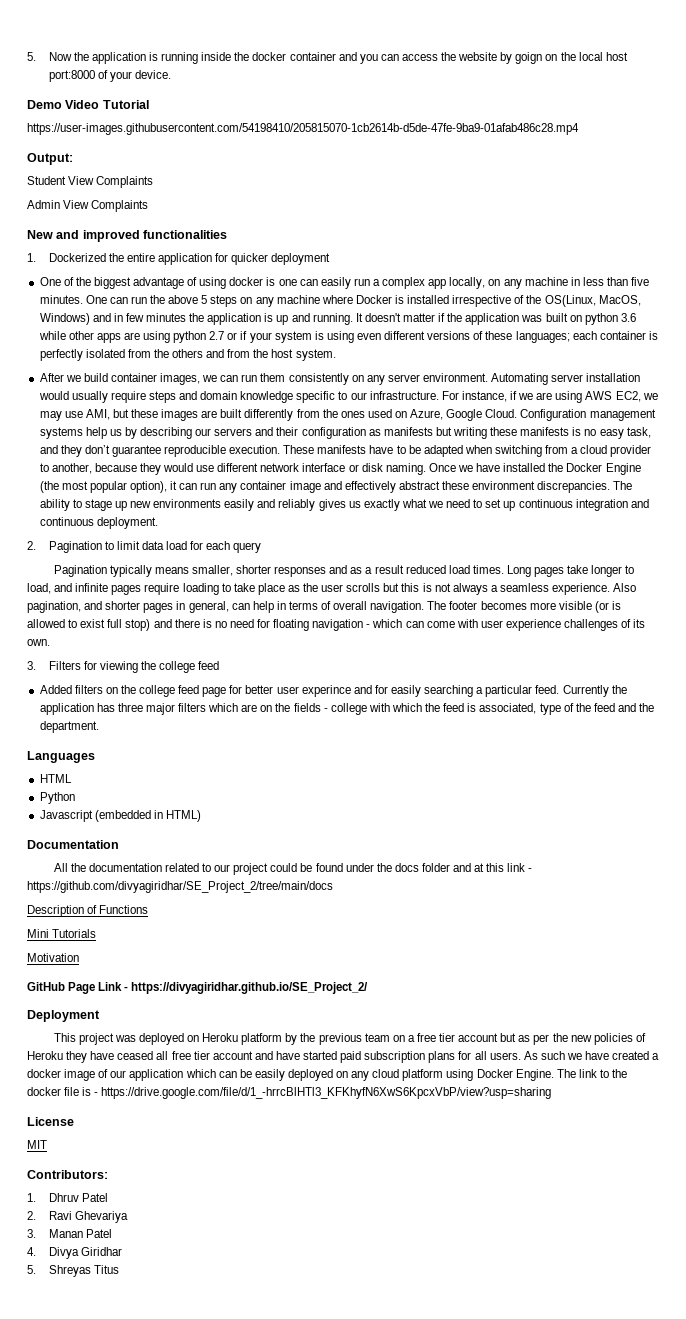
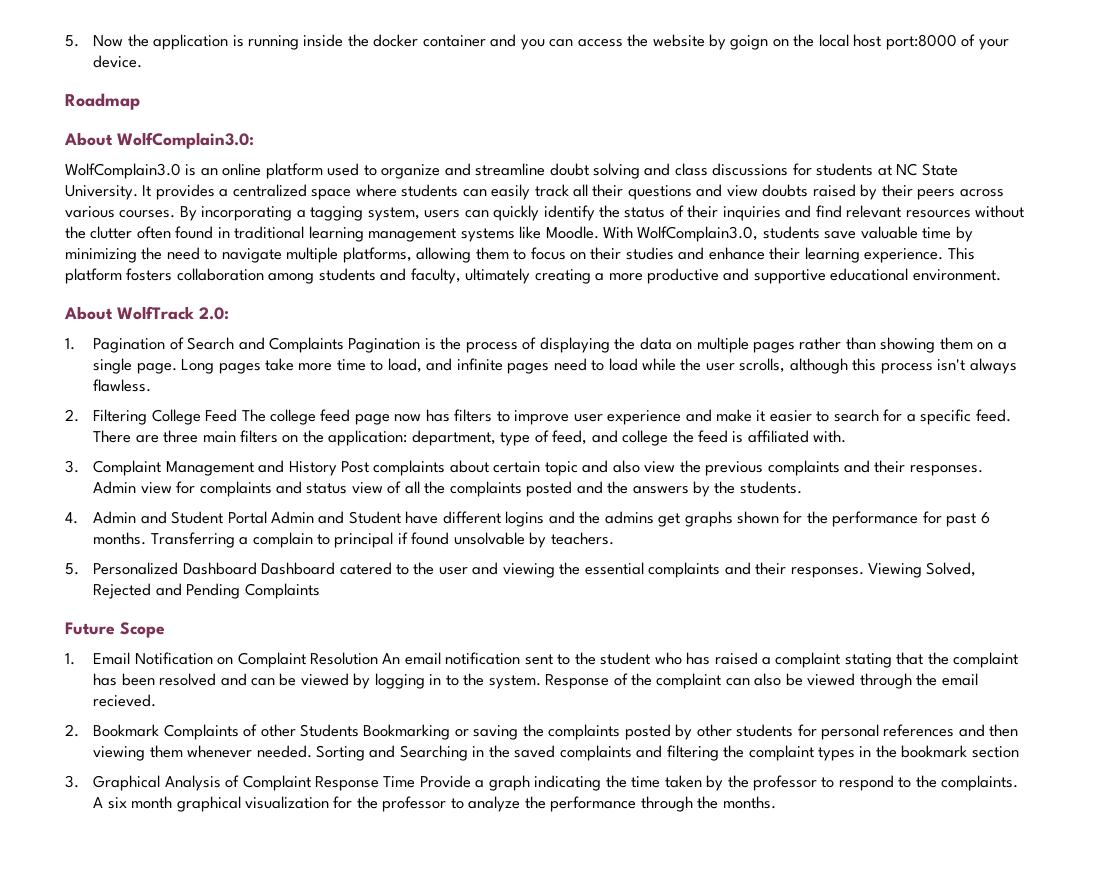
[27,100,149,109] [27,123,579,135] [27,153,73,165] [27,176,154,188] [27,200,149,212] [27,230,228,242] [27,253,331,265] [39,277,650,289] [39,295,641,307] [39,313,636,325] [38,331,658,343] [39,349,336,361] [39,373,641,385] [38,391,658,403] [39,409,656,421] [39,427,651,439] [39,445,652,457] [39,463,641,475] [39,481,633,493] [39,499,649,511] [39,517,158,529] [27,541,262,553] [53,565,504,577] Demo Video Tutorial // https://user-images.githubusercontent.com/54198410/205815070-1cb2614b-d5de-47fe-9ba9-01afab486c28.mp4 // Output: // Student View Complaints // Admin View Complaints // New and improved functionalities // 1. Dockerized the entire application for quicker deployment // One of the biggest advantage of using docker is one can easily run a complex app locally, on any machine in less than five minutes. One can run the above 5 steps on any machine where Docker is installed irrespective of the OS(Linux, MacOS, Windows) and in few minutes the application is up and running. It doesn't matter if the application was built on python 3.6 while other apps are using python 2.7 or if your system is using even different versions of these languages; each container is perfectly isolated from the others and from the host system. // After we build container images, we can run them consistently on any server environment. Automating server installation would usually require steps and domain knowledge specific to our infrastructure. For instance, if we are using AWS EC2, we may use AMI, but these images are built differently from the ones used on Azure, Google Cloud. Configuration management systems help us by describing our servers and their configuration as manifests but writing these manifests is no easy task, and they don’t guarantee reproducible execution. These manifests have to be adapted when switching from a cloud provider to another, because they would use different network interface or disk naming. Once we have installed the Docker Engine (the most popular option), it can run any container image and effectively abstract these environment discrepancies. The ability to stage up new environments easily and reliably gives us exactly what we need to set up continuous integration and continuous deployment. // 2. Pagination to limit data load for each query // Pagination typically means smaller, shorter responses and as a result reduced load times. -> [65,93,140,110] [64,132,254,149] [65,163,958,179] [65,184,1004,200] [65,205,1025,221] [65,226,973,242] [65,247,975,263] [65,268,1001,284] [64,306,229,320] [65,337,1007,353] [93,358,177,374] Roadmap // About WolfComplain3.0: // WolfComplain3.0 is an online platform used to organize and streamline doubt solving and class discussions for students at NC State University. It provides a centralized space where students can easily track all their questions and view doubts raised by their peers across various courses. By incorporating a tagging system, users can quickly identify the status of their inquiries and find relevant resources without the clutter often found in traditional learning management systems like Moodle. With WolfComplain3.0, students save valuable time by minimizing the need to navigate multiple platforms, allowing them to focus on their studies and enhance their learning experience. This platform fosters collaboration among students and faculty, ultimately creating a more productive and supportive educational environment. // About WolfTrack 2.0: // 1. Pagination of Search and Complaints Pagination is the process of displaying the data on multiple pages rather than showing them on a single page.
[591,565,623,577] longer -> [298,359,366,371] more time
[144,583,637,595] [27,601,621,613] [27,619,646,631] [27,639,50,646] [27,661,220,673] [39,685,627,697] [39,703,655,715] [39,721,99,733] [27,751,95,763] [39,774,72,783] [39,792,75,804] [39,810,201,822] [27,840,119,849] [53,863,533,875] [27,881,333,893] [27,905,149,917] [27,929,97,938] [27,953,79,962] [27,982,369,994] [27,1010,100,1022] [53,1033,646,1045] [27,1051,660,1063] [27,1069,628,1081] [27,1087,552,1099] [27,1117,74,1126] [27,1140,47,1149] [27,1170,108,1179] [27,1193,108,1202] [27,1211,128,1223] [27,1229,112,1238] [27,1247,122,1259] [27,1265,119,1277] require loading to take place as the user scrolls but this is not always a seamless experience. Also pagination, and shorter pages in general, can help in terms of overall navigation. The footer becomes more visible (or is allowed to exist full stop) and there is no need for floating navigation - which can come with user experience challenges of its own. // 3. Filters for viewing the college feed // Added filters on the college feed page for better user experince and for easily searching a particular feed. Currently the application has three major filters which are on the fields - college with which the feed is associated, type of the feed and the department. // Languages // HTML // Python // Javascript (embedded in HTML) // Documentation // All the documentation related to our project could be found under the docs folder and at this link - https://github.com/divyagiridhar/SE_Project_2/tree/main/docs // Description of Functions // Mini Tutorials // Motivation // GitHub Page Link - https://divyagiridhar.github.io/SE_Project_2/ // Deployment // This project was deployed on Heroku platform by the previous team on a free tier account but as per the new policies of Heroku they have ceased all free tier account and have started paid subscription plans for all users. As such we have created a docker image of our application which can be easily deployed on any cloud platform using Docker Engine. The link to the docker file is - https://drive.google.com/file/d/1_-hrrcBlHTl3_KFKhyfN6XwS6KpcxVbP/view?usp=sharing // License // MIT // Contributors: // 1. Dhruv Patel // 2. Ravi Ghevariya // 3. Manan Patel // 4. Divya Giridhar // 5. Shreyas Titus -> [553,358,1017,374] [93,379,152,392] [65,409,1011,425] [93,430,847,446] [65,460,983,476] [93,481,802,497] [65,511,990,527] [93,532,614,548] [65,562,977,578] [93,583,320,599] [65,622,165,638] [65,652,1019,668] [93,673,978,689] [93,694,157,707] [65,724,1019,740] [93,745,1019,761] [65,775,1019,791] [93,796,776,812] need to load while the user scrolls, although this process isn't always flawless. // 2. Filtering College Feed The college feed page now has filters to improve user experience and make it easier to search for a specific feed. There are three main filters on the application: department, type of feed, and college the feed is affiliated with. // 3. Complaint Management and History Post complaints about certain topic and also view the previous complaints and their responses. Admin view for complaints and status view of all the complaints posted and the answers by the students. // 4. Admin and Student Portal Admin and Student have different logins and the admins get graphs shown for the performance for past 6 months. Transferring a complain to principal if found unsolvable by teachers. // 5. Personalized Dashboard Dashboard catered to the user and viewing the essential complaints and their responses. Viewing Solved, Rejected and Pending Complaints // Future Scope // 1. Email Notification on Complaint Resolution An email notification sent to the student who has raised a complaint stating that the complaint has been resolved and can be viewed by logging in to the system. Response of the complaint can also be viewed through the email recieved. // 2. Bookmark Complaints of other Students Bookmarking or saving the complaints posted by other students for personal references and then viewing them whenever needed. Sorting and Searching in the saved complaints and filtering the complaint types in the bookmark section // 3. Graphical Analysis of Complaint Response Time Provide a graph indicating the time taken by the professor to respond to the complaints. A six month graphical visualization for the professor to analyze the performance through the months.

